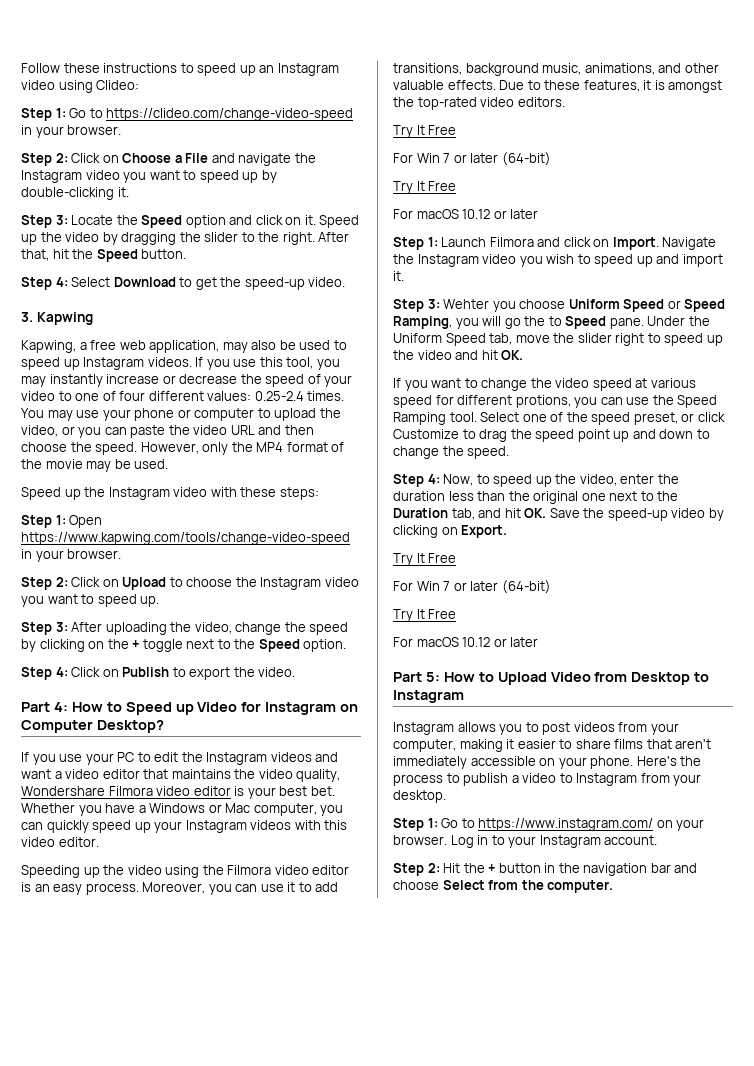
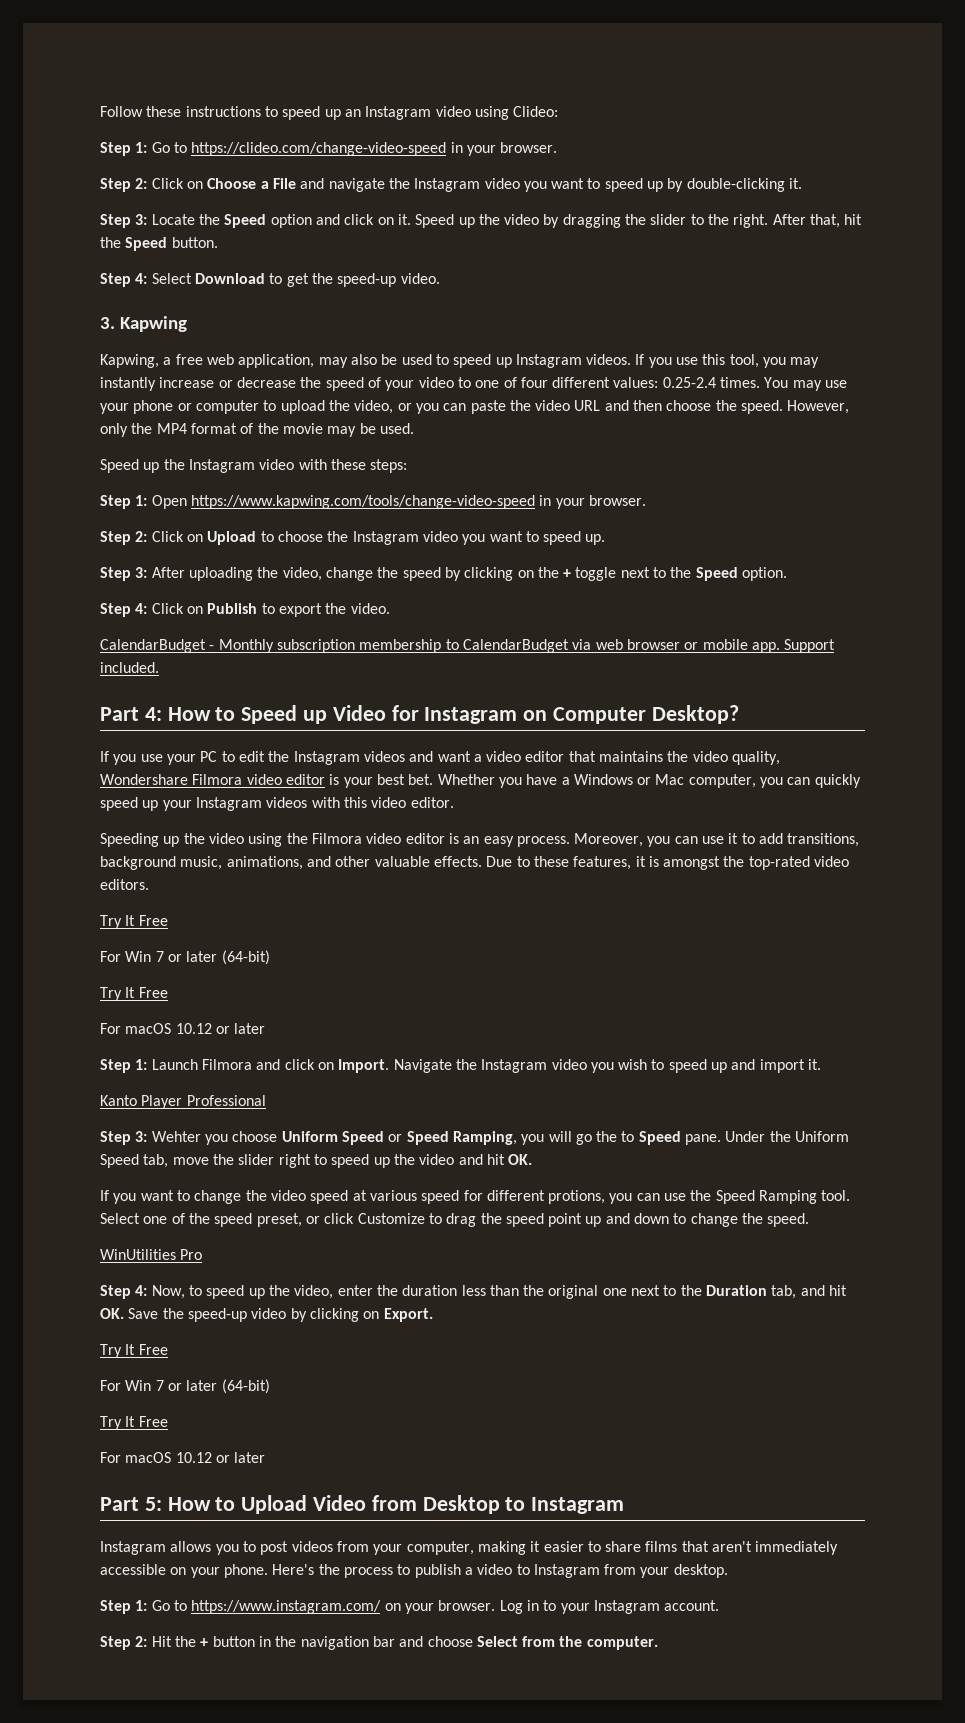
(296, 672) none -> [100,639,836,653] [100,662,159,673] // CalendarBudget - Monthly subscription membership to CalendarBudget via web browser or mobile app. Support included.
(404, 276) none -> [100,1095,266,1109] // Kanto Player Professional
(510, 452) none -> [100,1249,203,1260] // WinUtilities Pro

